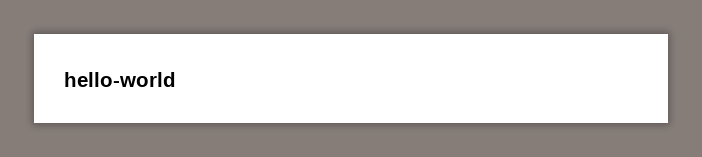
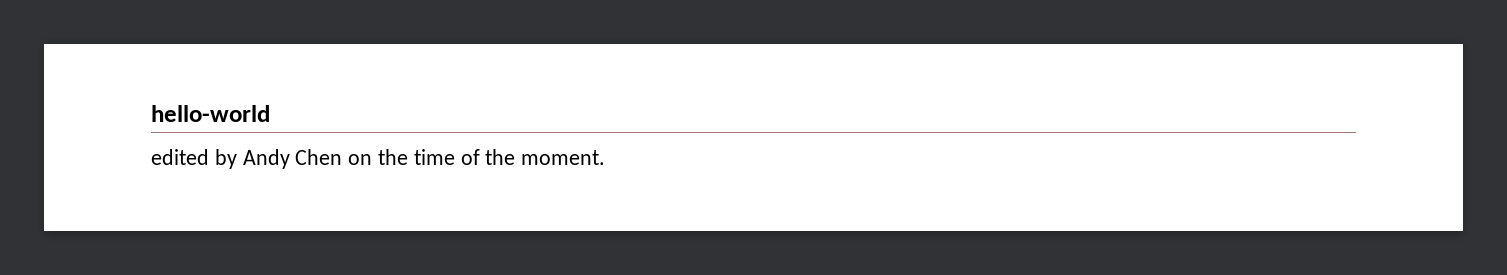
(176, 79) none -> [151,149,606,169] // edited by Andy Chen on the time of the moment.

